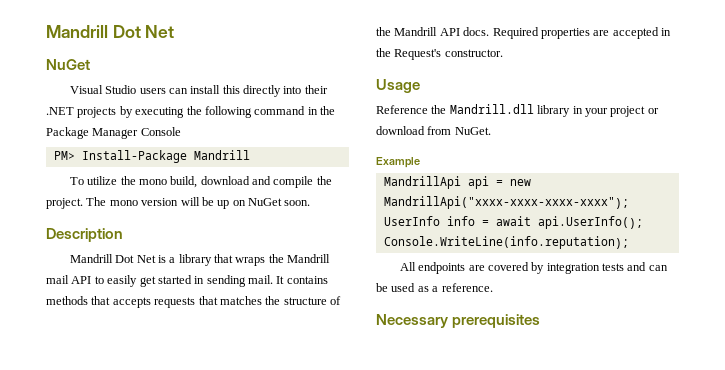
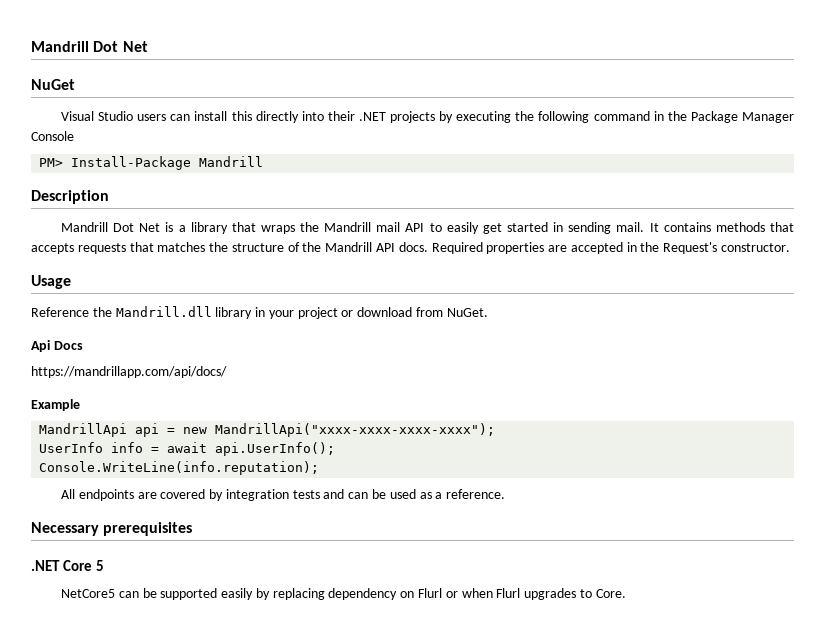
[69,176,332,188] [46,197,311,209] // To utilize the mono build, download and compile the project. The mono version will be up on NuGet soon. -> (264, 161) none
(491, 131) none -> [31,340,83,352] [31,366,227,378] // Api Docs // https://mandrillapp.com/api/docs/
(541, 321) none -> [31,560,104,571] [60,588,626,600] // .NET Core 5 // NetCore5 can be supported easily by replacing dependency on Flurl or when Flurl upgrades to Core.

